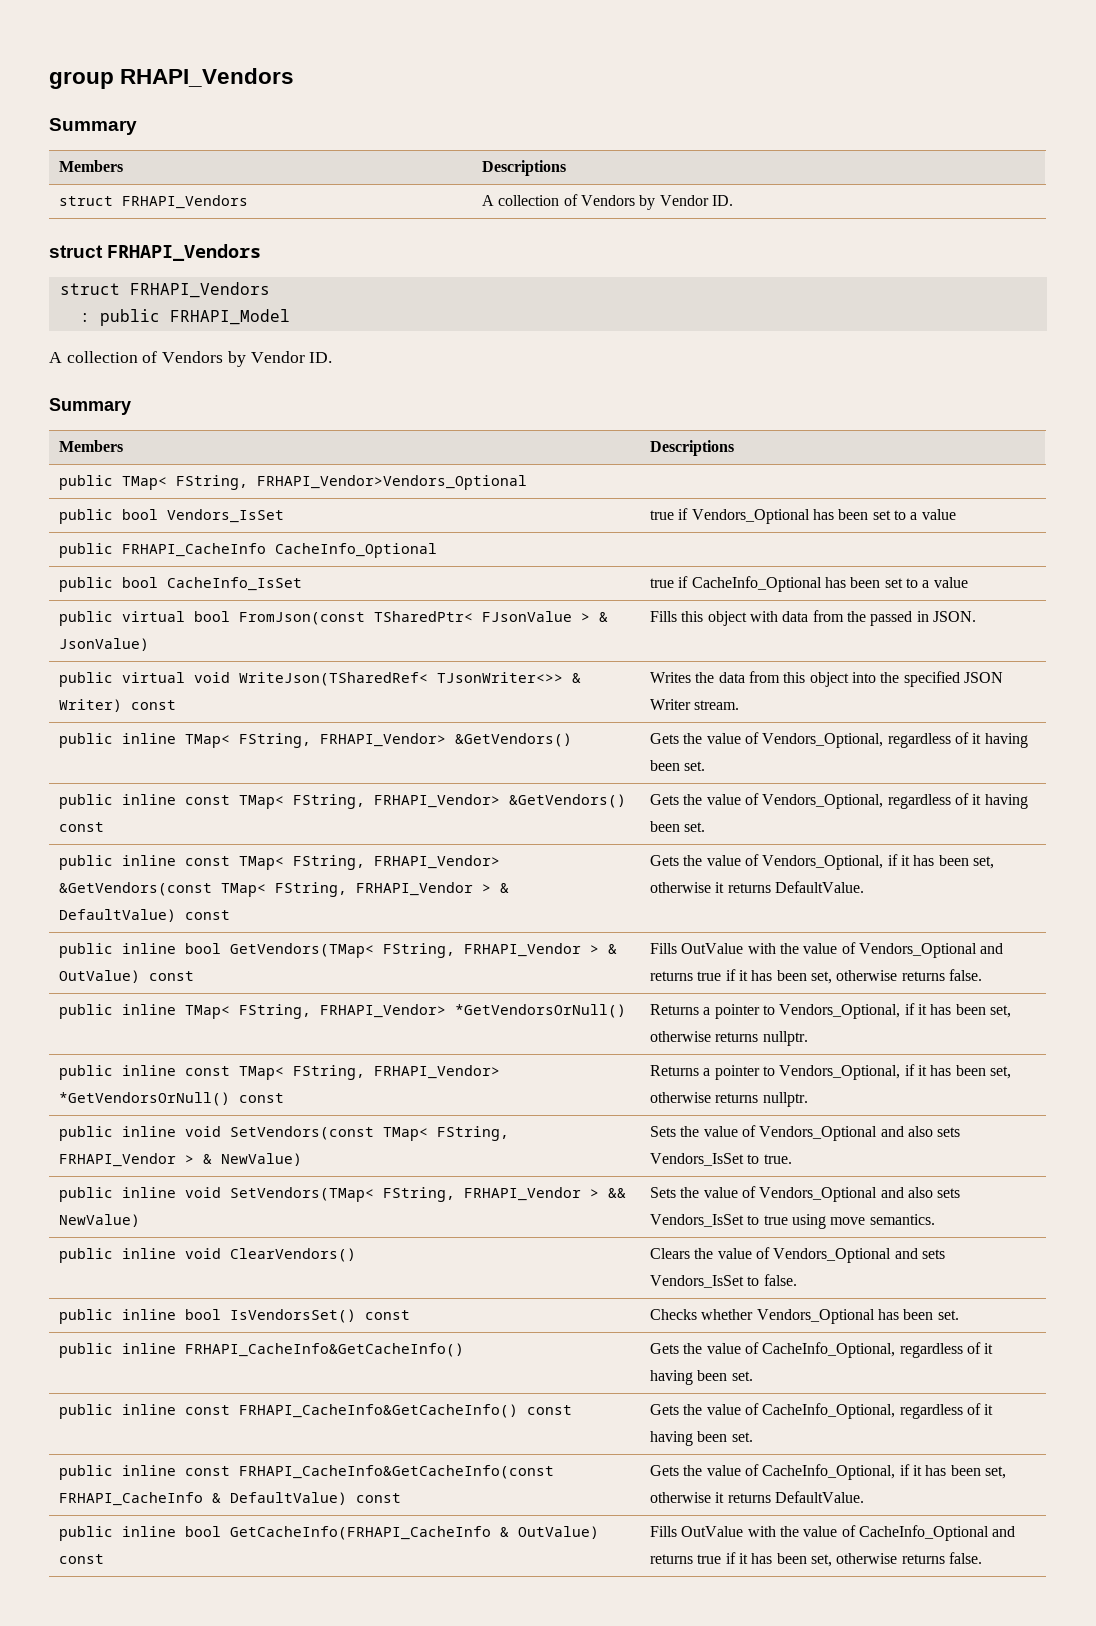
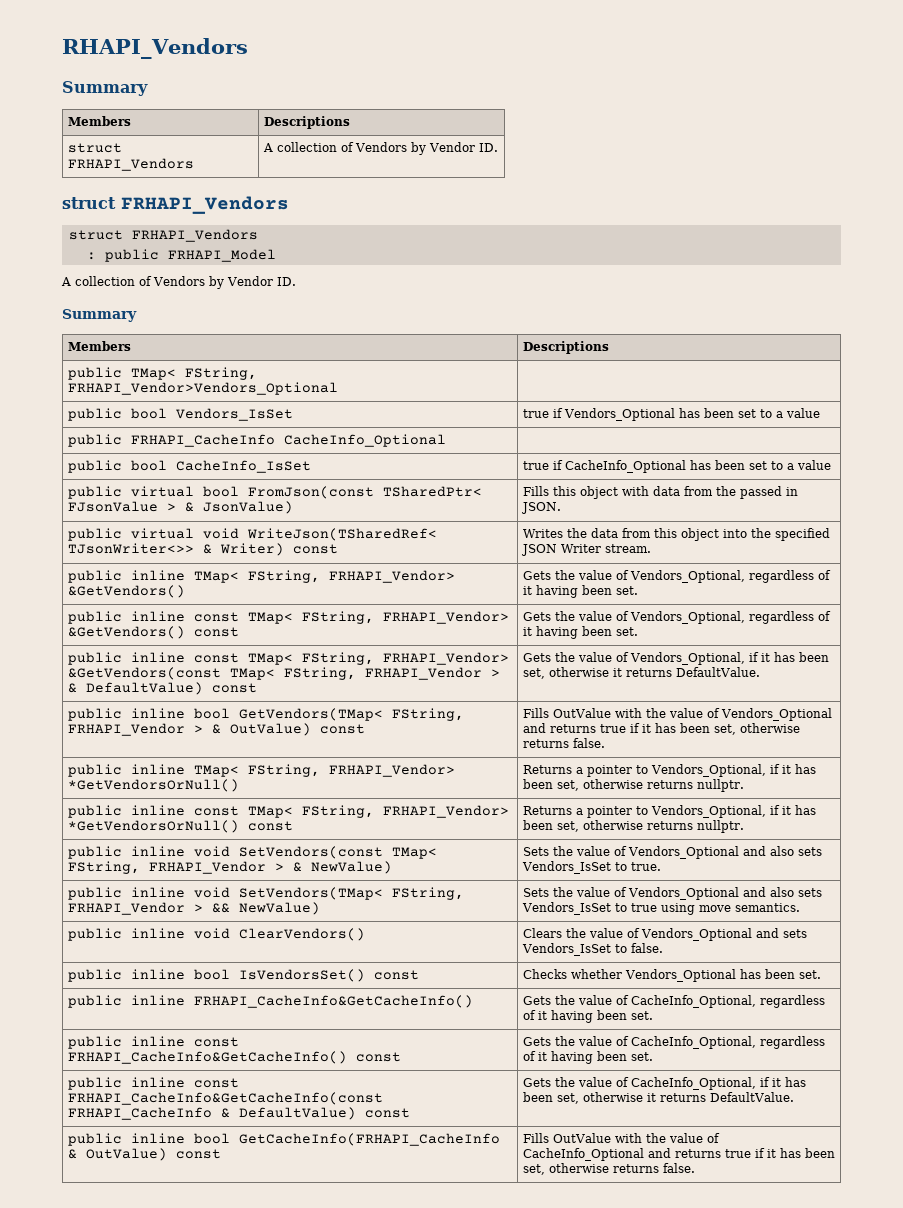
[49,72,114,89] group -> (62, 48) none

